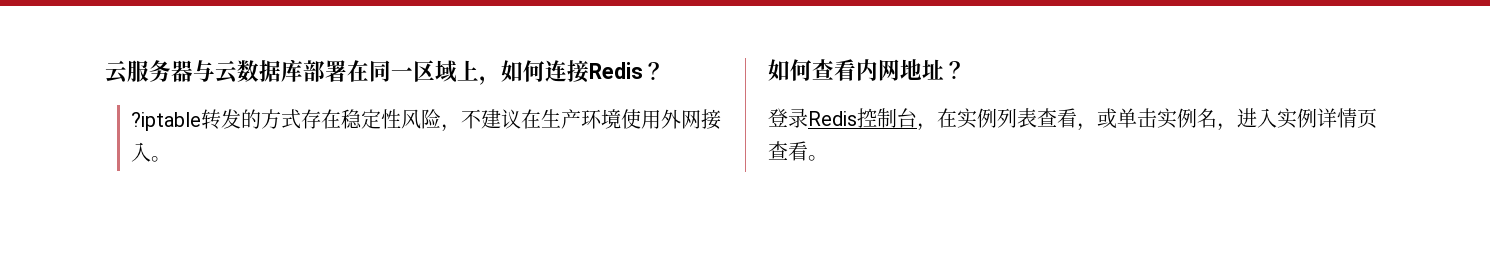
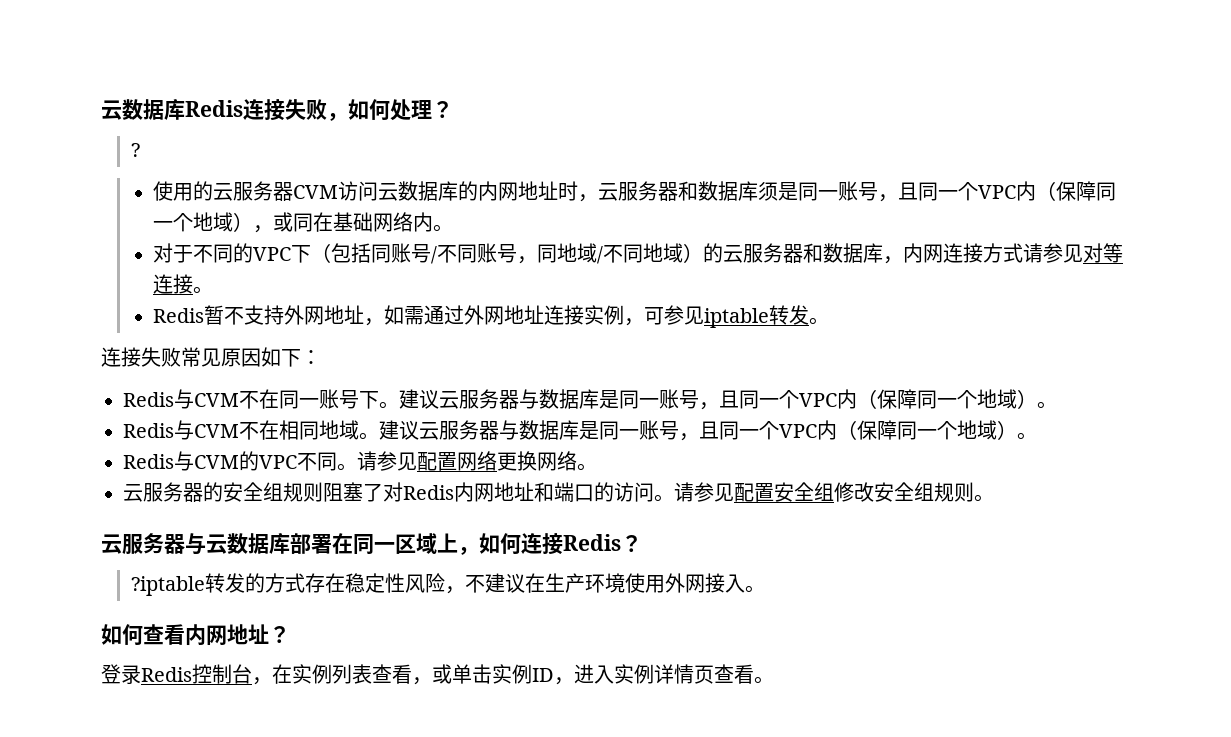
[105,60,128,84] 云 -> [101,99,453,121] [131,143,141,157] [153,181,1117,202] [153,212,454,233] [153,243,1124,264] [153,274,214,294] [153,305,830,328] [101,347,321,367] [123,389,1057,410] [123,420,1037,441] [123,451,597,471] [123,482,994,502] [101,534,122,554] 云数据库Redis连接失败，如何处理？ // ? // 使用的云服务器CVM访问云数据库的内网地址时，云服务器和数据库须是同一账号，且同一个VPC内（保障同一个地域），或同在基础网络内。 // 对于不同的VPC下（包括同账号/不同账号，同地域/不同地域）的云服务器和数据库，内网连接方式请参见对等连接。 // Redis暂不支持外网地址，如需通过外网地址连接实例，可参见iptable转发。 // 连接失败常见原因如下： // Redis与CVM不在同一账号下。建议云服务器与数据库是同一账号，且同一个VPC内（保障同一个地域）。 // Redis与CVM不在相同地域。建议云服务器与数据库是同一账号，且同一个VPC内（保障同一个地域）。 // Redis与CVM的VPC不同。请参见配置网络更换网络。 // 云服务器的安全组规则阻塞了对Redis内网地址和端口的访问。请参见配置安全组修改安全组规则。 // 云
[1197,108,1217,128] 名 -> [532,668,554,682] ID

